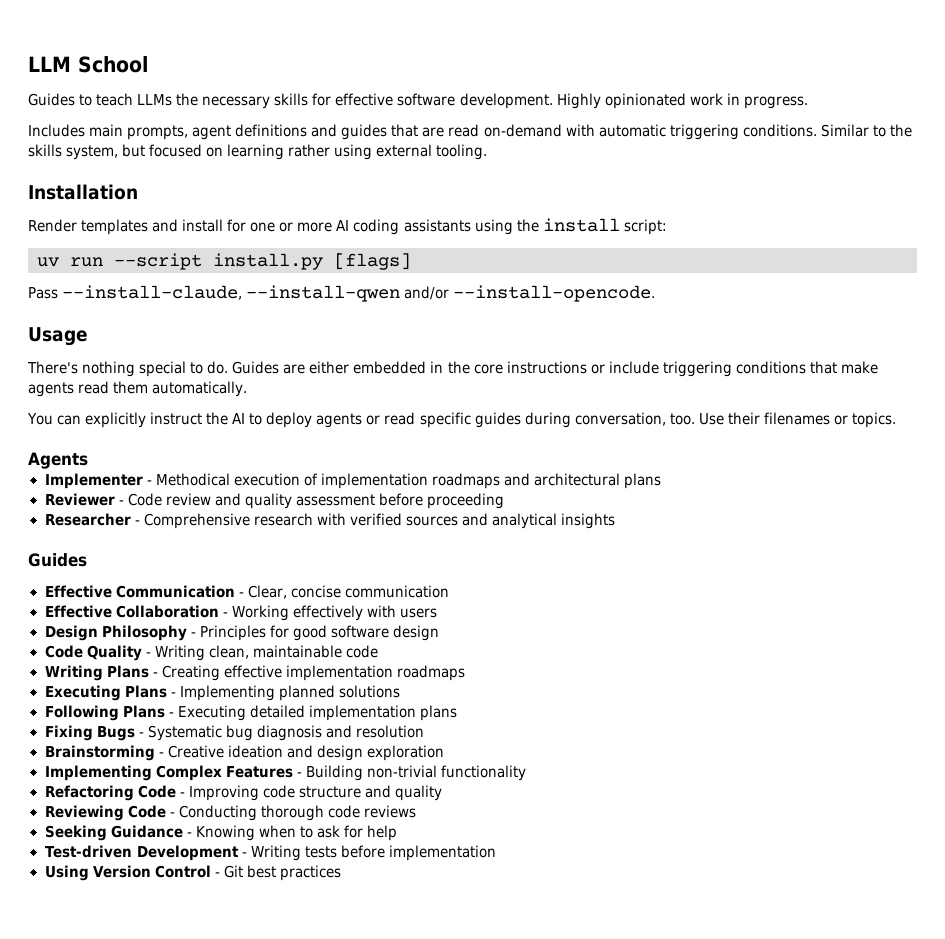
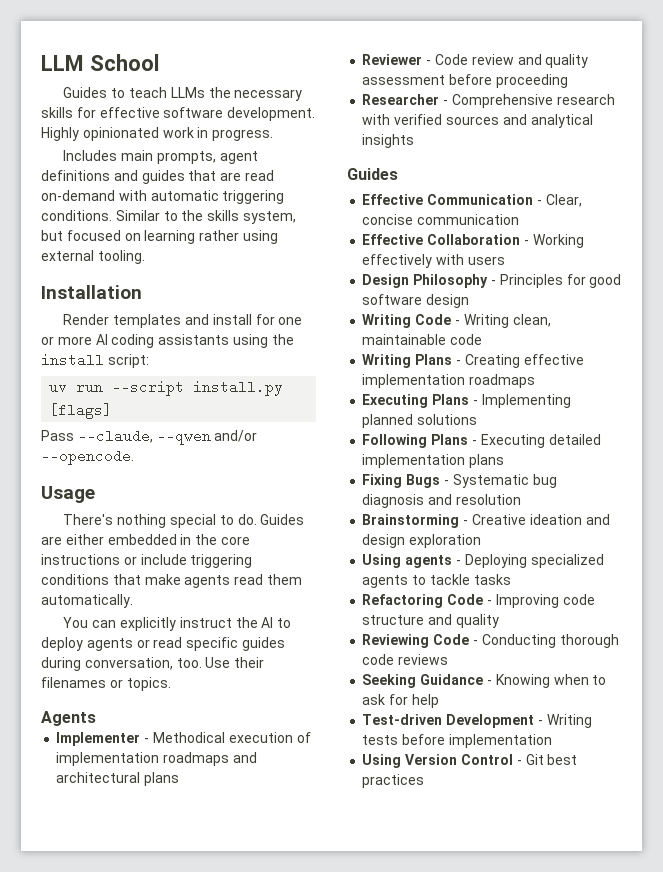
[62,285,656,302] --install-claude, --install-qwen and/or --install-opencode. -> [77,429,258,445] [41,449,134,465] --claude, --qwen and/or --opencode.
[44,645,142,661] Code Quality -> [362,314,452,328] Writing Code
[44,765,526,781] Implementing Complex Features - Building non-trivial functionality -> [362,554,604,568] [362,574,511,588] Using agents - Deploying specialized agents to tackle tasks

